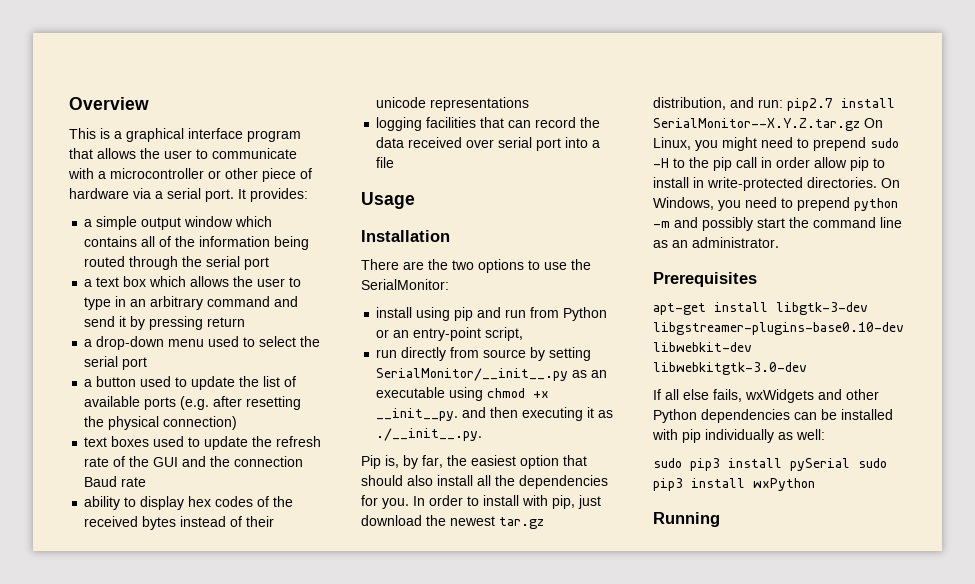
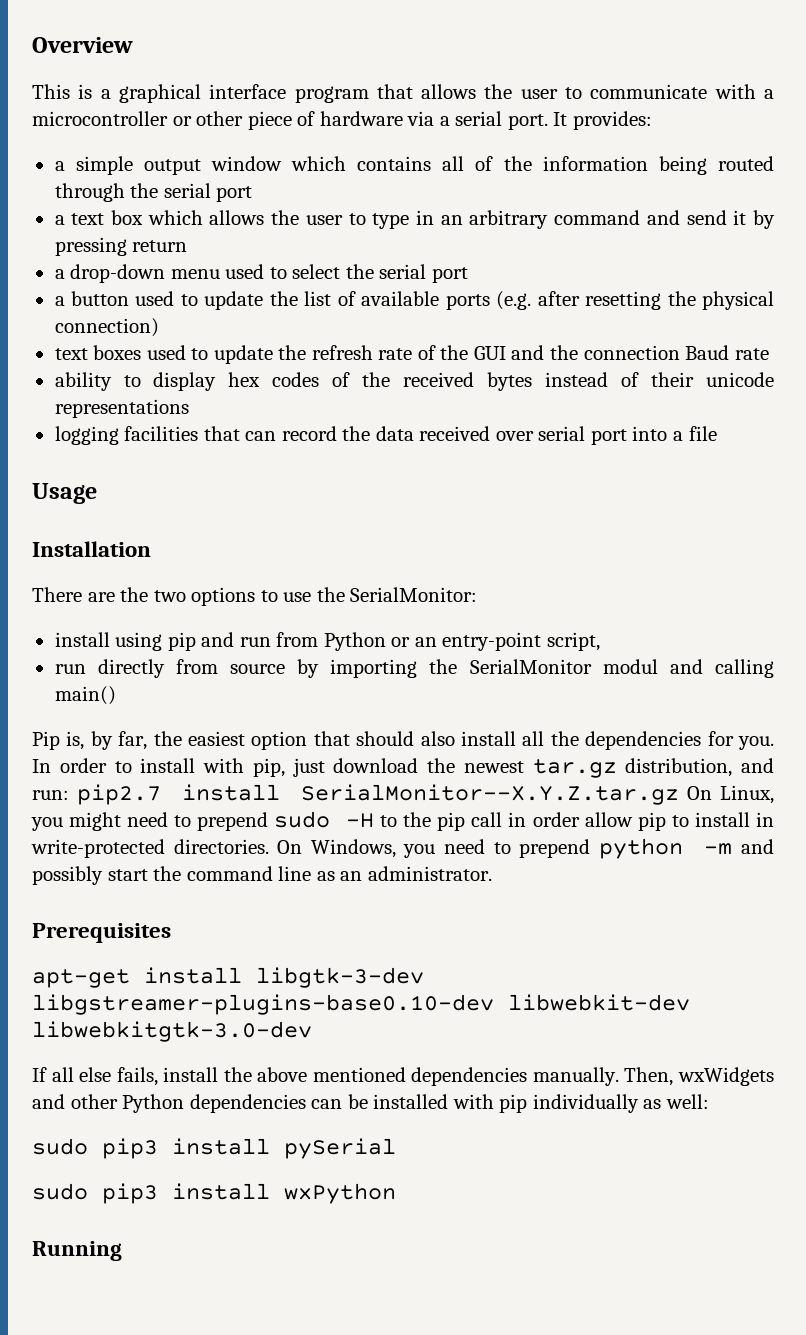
[549,347,592,361] [376,368,608,381] [376,387,550,401] [376,407,614,421] [376,428,483,441] setting SerialMonitor/__init__.py as an executable using chmod +x __init__py. and then executing it as ./__init__.py. -> [330,659,774,678] [54,686,116,705] importing the SerialMonitor modul and calling main()
(742, 395) none -> [163,1067,674,1086] install the above mentioned dependencies manually. Then,
(850, 464) none -> (396, 1148) //

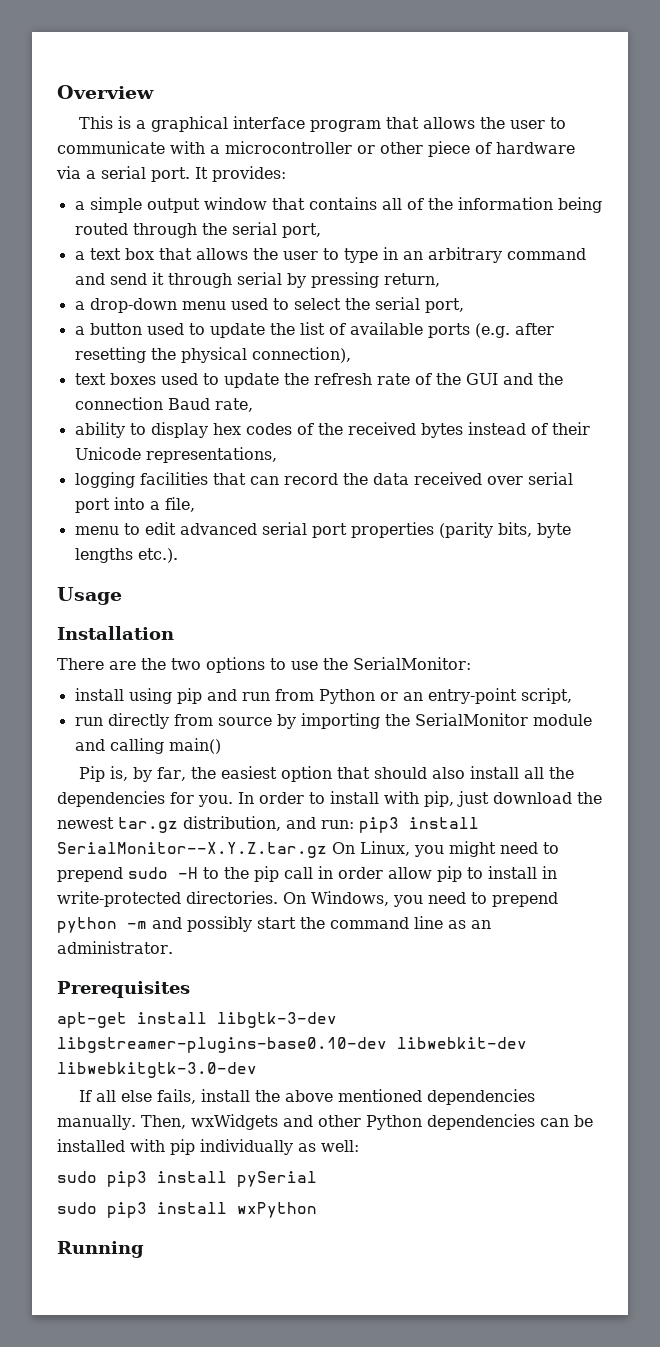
[291,156,347,171] which -> [271,198,305,210] that
[216,186,253,202] port -> [281,223,321,238] port,
[147,210,203,225] which -> [158,248,192,260] that
(747, 217) none -> [167,272,282,288] through serial
[132,240,188,252] return -> [383,273,440,287] return,
[431,267,468,283] port -> [424,298,464,313] port,
[54,318,159,337] connection) -> [251,347,351,363] connection),
[734,348,769,360] rate -> [214,398,253,412] rate,
[705,372,774,387] [54,399,189,418] unicode representations -> [74,447,277,463] Unicode representations,
[688,426,717,441] file -> [164,497,195,512] [74,522,571,538] [74,548,178,563] file, // menu to edit advanced serial port properties (parity bits, byte lengths etc.).
[602,659,658,674] modul -> [532,714,592,726] module
[77,784,162,805] pip2.7 -> [359,817,399,833] pip3

